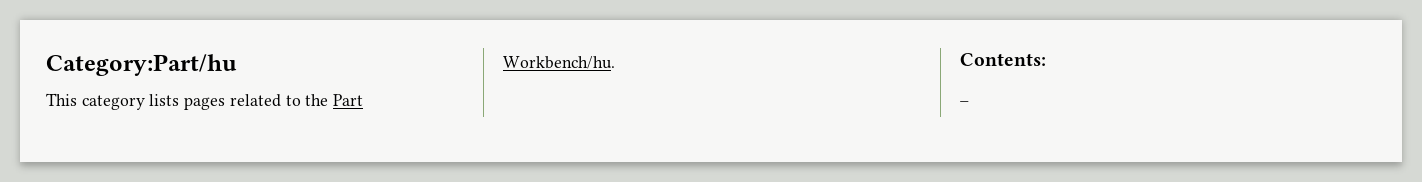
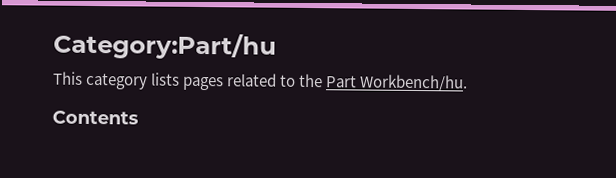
[960,53,1046,66] [960,99,969,102] Contents: // _ -> [52,110,139,125] Contents

